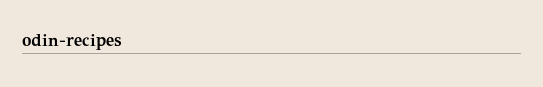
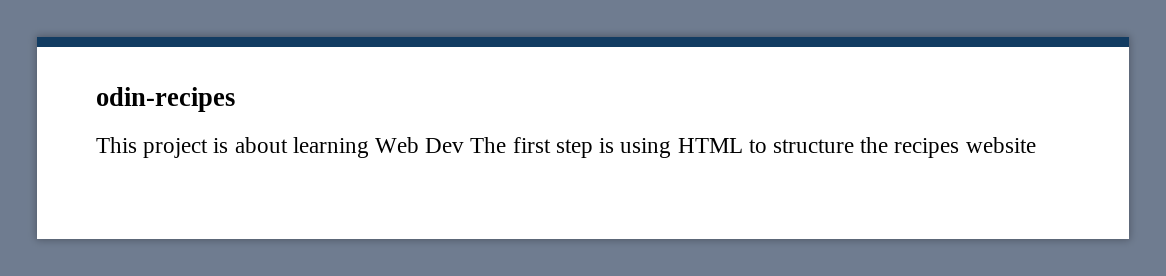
(122, 42) none -> [96,137,1036,158] // This project is about learning Web Dev The first step is using HTML to structure the recipes website

